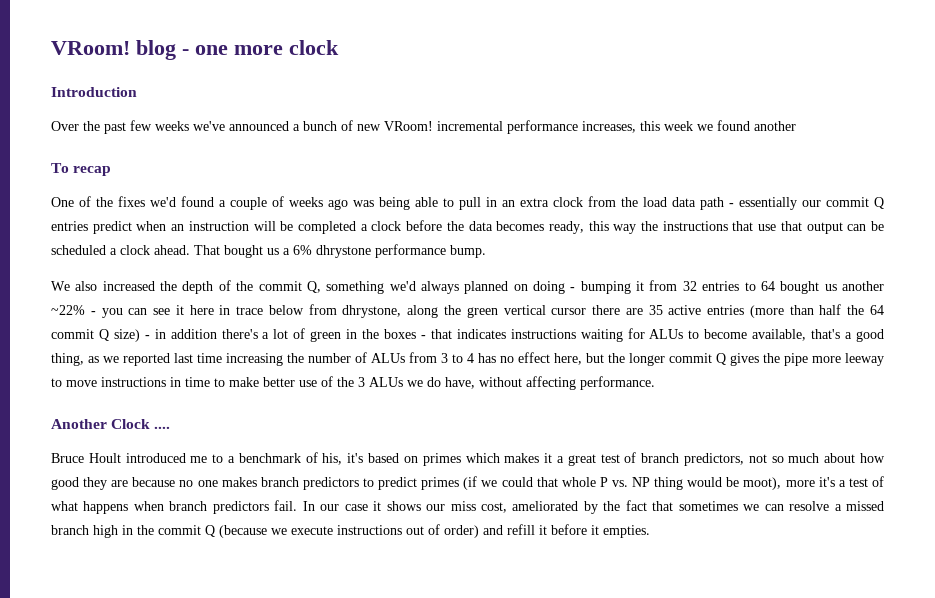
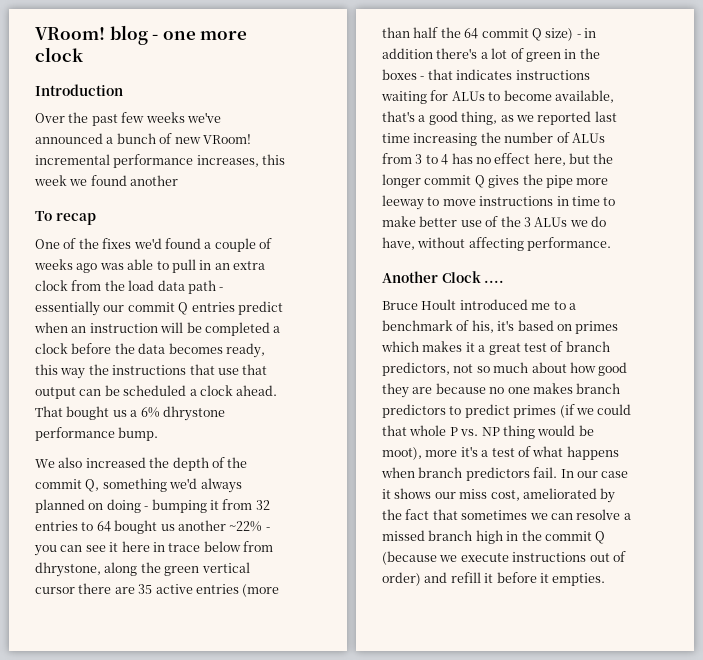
[379,197,410,210] being -> (124, 266) none

